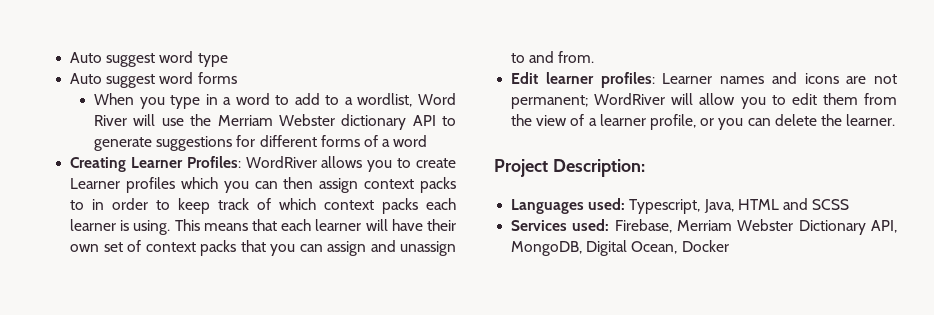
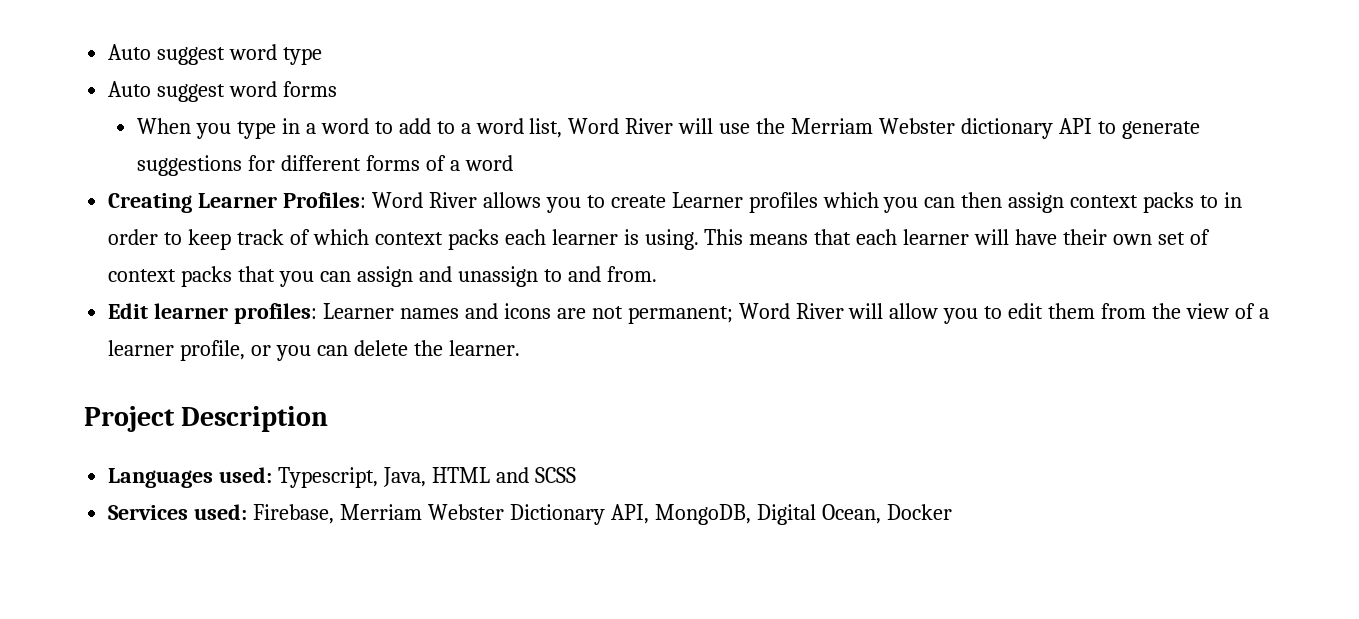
[357,93,413,107] wordlist, -> [475,118,563,138] word list,
[245,156,317,168] WordRiver -> [372,192,477,208] Word River
[594,93,666,105] WordRiver -> [738,303,844,319] Word River
[552,159,645,177] Description: -> [181,406,329,432] Description

